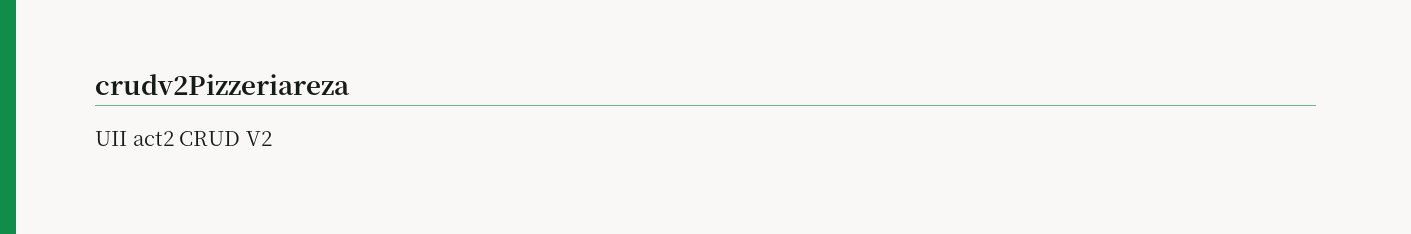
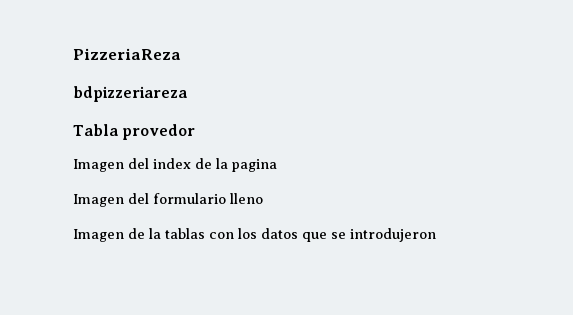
[95,74,350,95] [95,131,272,146] crudv2Pizzeriareza // UII act2 CRUD V2 -> [73,48,181,60] [73,86,188,102] [73,124,196,140] [73,158,277,172] [73,193,263,207] [73,228,436,242] PizzeriaReza // bdpizzeriareza // Tabla provedor // Imagen del index de la pagina // Imagen del formulario lleno // Imagen de la tablas con los datos que se introdujeron

